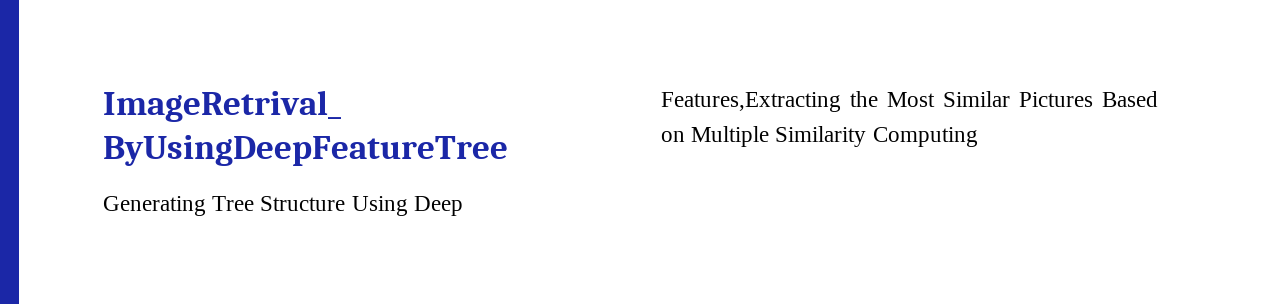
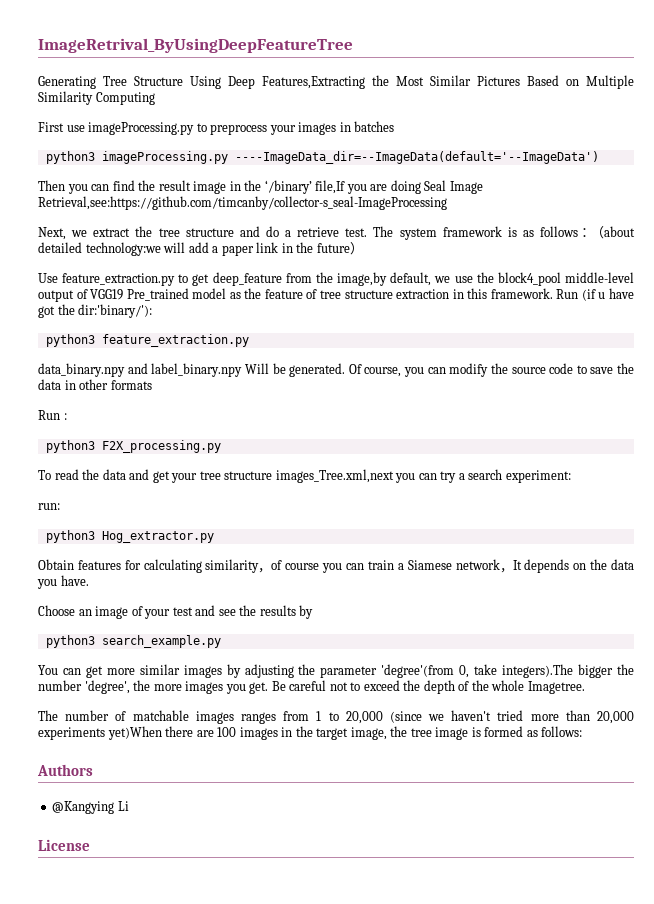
(978, 137) none -> [38,121,395,135] [45,151,599,164] [38,180,483,194] [38,196,447,210] [38,226,635,240] [38,242,363,256] [38,272,634,286] [38,288,634,302] [38,304,153,318] [45,334,249,347] [38,363,634,377] [38,379,152,390] [38,410,67,420] [45,440,221,453] [38,469,571,483] [38,503,60,510] [45,530,214,543] [38,559,635,573] [37,575,89,589] [38,605,314,619] [45,635,221,648] [38,664,634,678] [38,680,585,694] [38,710,634,724] [38,726,583,740] [37,764,93,776] [52,801,129,814] [38,839,90,851] // First use imageProcessing.py to preprocess your images in batches // python3 imageProcessing.py ----ImageData_dir=--ImageData(default='--ImageData') // Then you can find the result image in the ‘/binary’ file,If you are doing Seal Image Retrieval,see:https://github.com/timcanby/collector-s_seal-ImageProcessing // Next, we extract the tree structure and do a retrieve test. The system framework is as follows：（about detailed technology:we will add a paper link in the future） // Use feature_extraction.py to get deep_feature from the image,by default, we use the block4_pool middle-level output of VGG19 Pre_trained model as the feature of tree structure extraction in this framework. Run (if u have got the dir:'binary/'): // python3 feature_extraction.py // data_binary.npy and label_binary.npy Will be generated. Of course, you can modify the source code to save the data in other formats // Run : // python3 F2X_processing.py // To read the data and get your tree structure images_Tree.xml,next you can try a search experiment: // run: // python3 Hog_extractor.py // Obtain features for calculating similarity，of course you can train a Siamese network，It depends on the data you have. // Choose an image of your test and see the results by // python3 search_example.py // You can get more similar images by adjusting the parameter 'degree'(from 0, take integers).The bigger the number 'degree', the more images you get. Be careful not to exceed the depth of the whole Imagetree. // The number of matchable images ranges from 1 to 20,000 (since we haven't tried more than 20,000 experiments yet)When there are 100 images in the target image, the tree image is formed as follows: // Authors // @Kangying Li // License

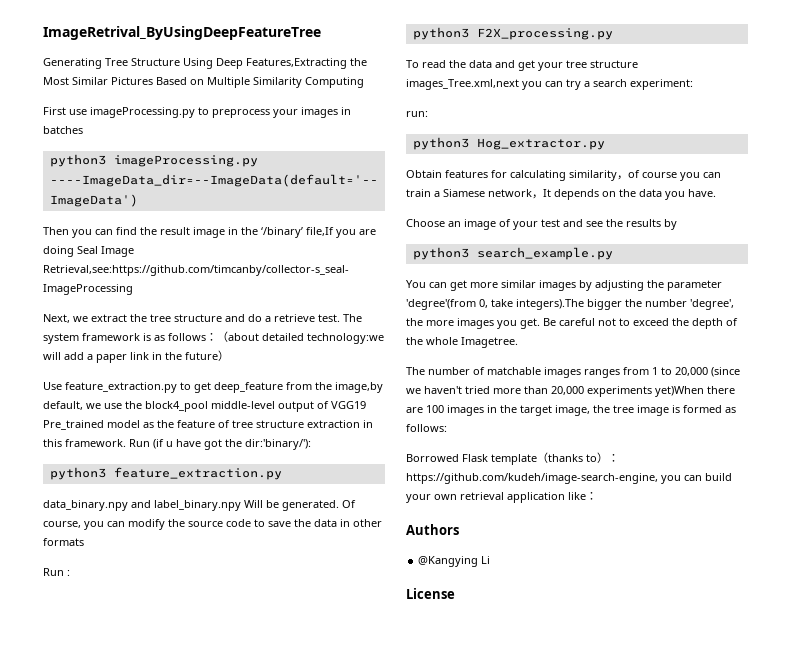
(583, 731) none -> [406,452,619,465] [406,473,732,484] [406,492,597,503] // Borrowed Flask template（thanks to）：https://github.com/kudeh/image-search-engine, you can build your own retrieval application like：

